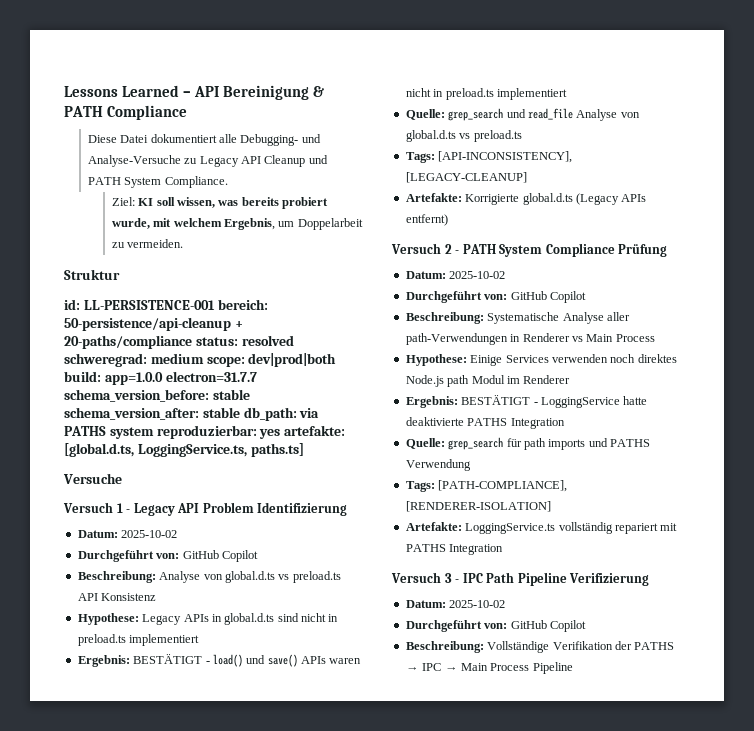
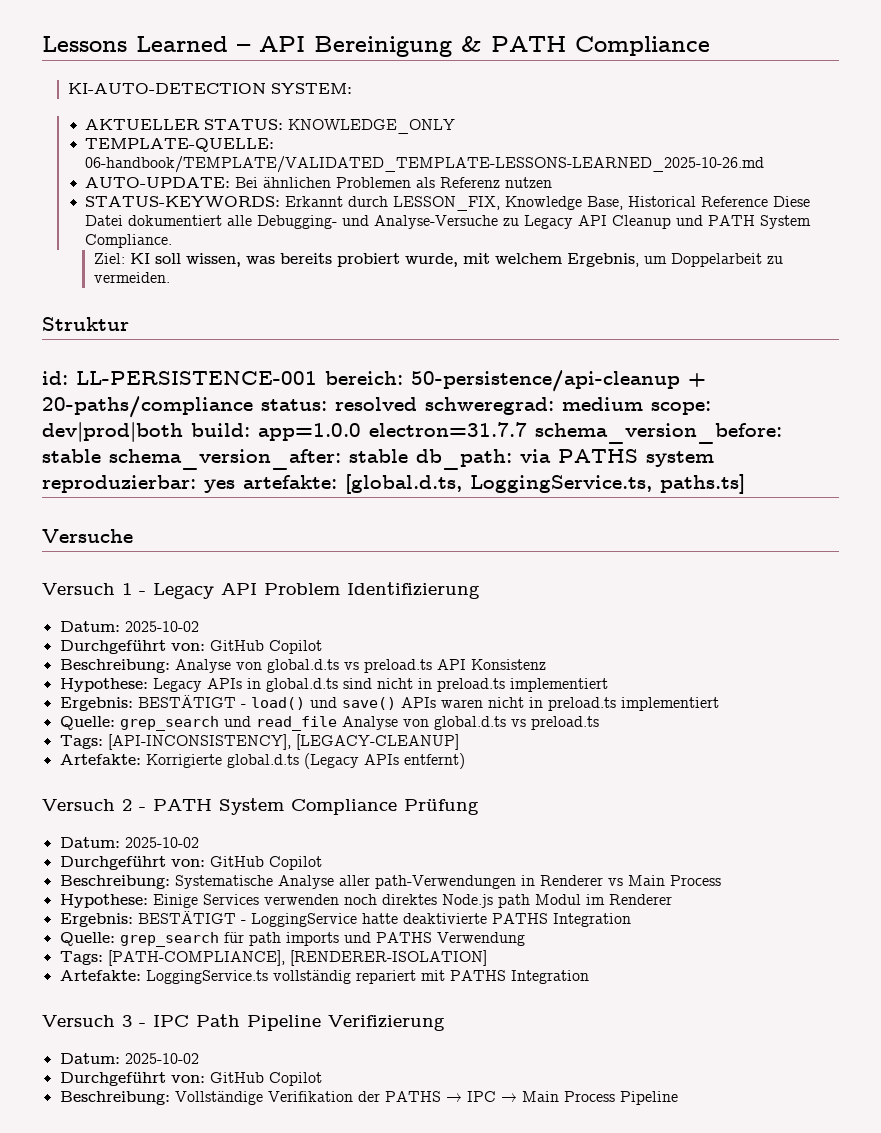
(188, 112) none -> [67,83,352,94] [85,119,456,134] [85,138,275,152] [85,156,765,173] [85,177,553,188] [85,196,769,211] KI-AUTO-DETECTION SYSTEM: // AKTUELLER STATUS: KNOWLEDGE_ONLY // TEMPLATE-QUELLE: 06-handbook/TEMPLATE/VALIDATED_TEMPLATE-LESSONS-LEARNED_2025-10-26.md // AUTO-UPDATE: Bei ähnlichen Problemen als Referenz nutzen // STATUS-KEYWORDS: Erkannt durch LESSON_FIX, Knowledge Base, Historical Reference

